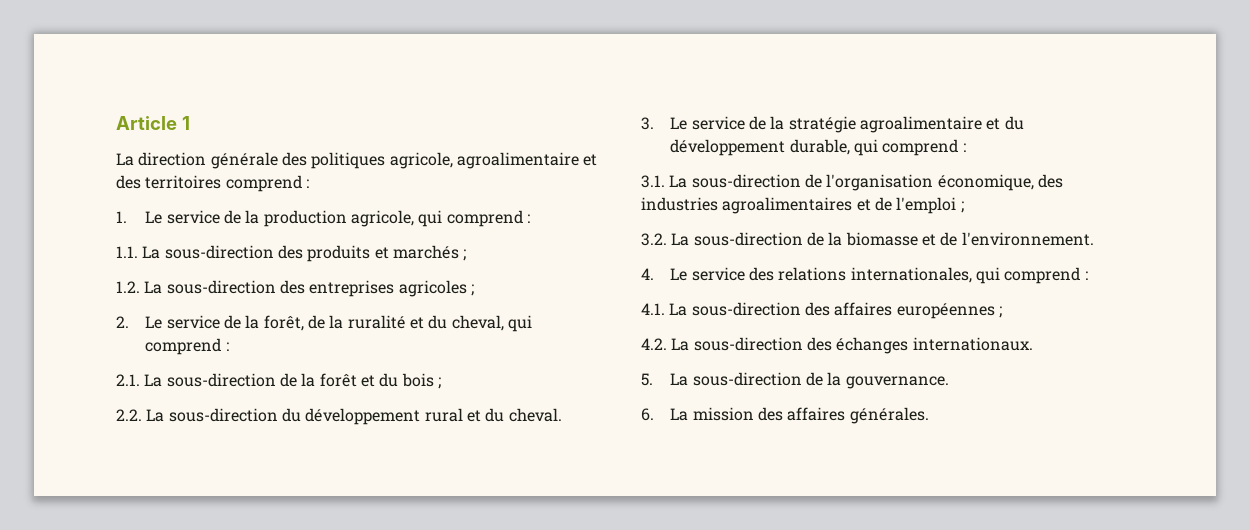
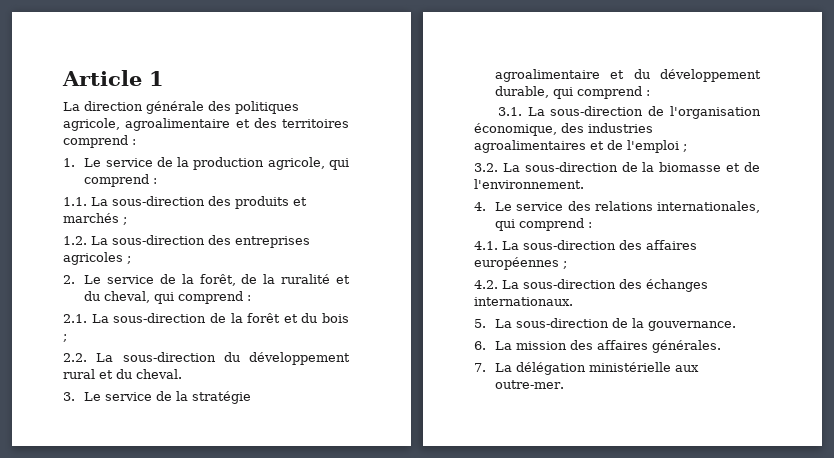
(929, 415) none -> [474,362,700,375] [495,380,565,389] // 7. La délégation ministérielle aux outre-mer.

